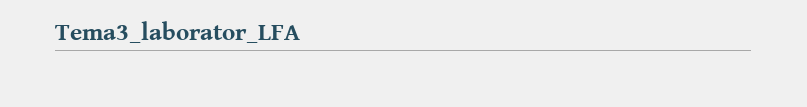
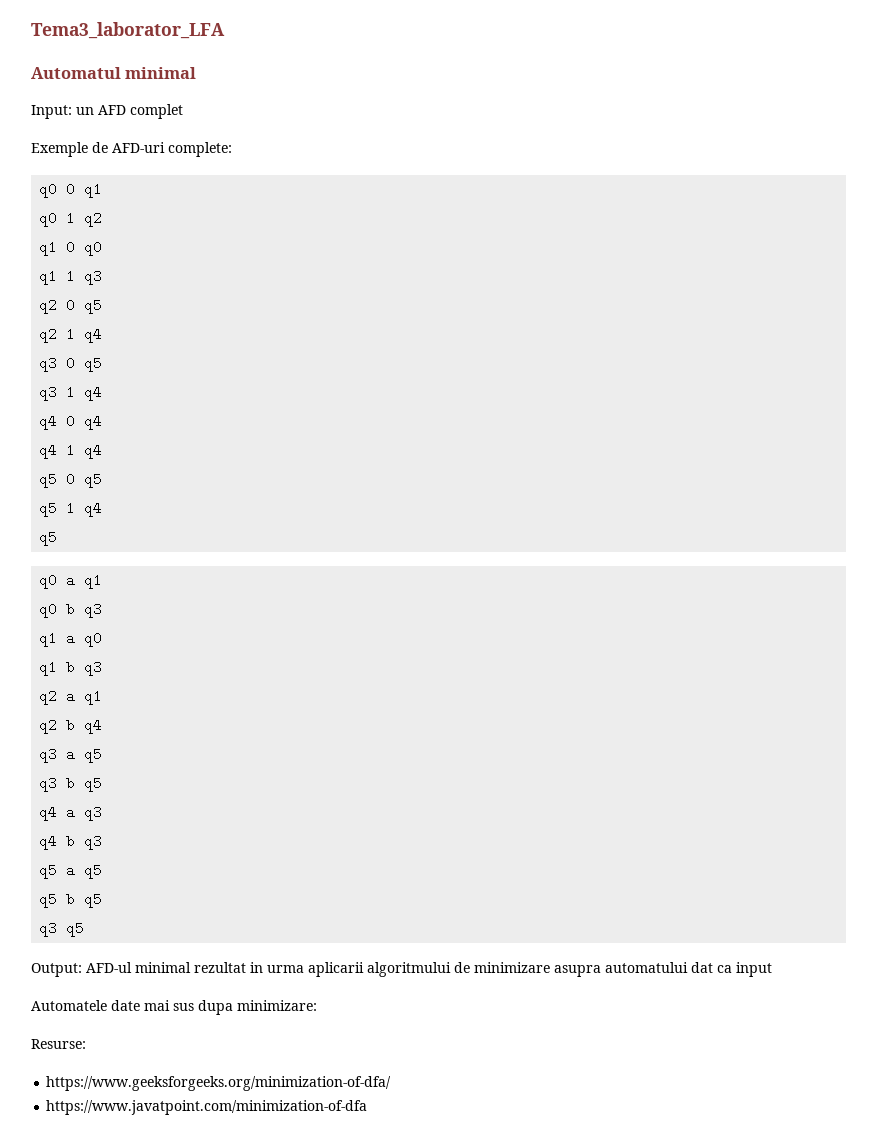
(300, 32) none -> [31,67,197,79] [31,104,183,119] [31,142,232,157] [39,182,103,198] [39,211,103,227] [39,240,103,256] [39,269,103,285] [39,298,103,314] [39,327,103,343] [39,356,103,372] [39,385,103,401] [39,414,103,430] [39,443,103,459] [39,472,103,488] [39,501,103,517] [39,530,58,546] [39,573,103,589] [39,602,103,618] [39,631,103,647] [39,660,103,676] [39,689,103,705] [39,718,103,734] [39,747,103,763] [39,776,103,792] [39,805,103,821] [39,834,103,850] [39,863,103,879] [39,892,103,908] [39,921,85,937] [31,962,772,977] [31,1000,317,1015] [31,1039,86,1049] [46,1076,392,1091] [46,1100,368,1115] // Automatul minimal // Input: un AFD complet // Exemple de AFD-uri complete: // q0 0 q1 // q0 1 q2 // q1 0 q0 // q1 1 q3 // q2 0 q5 // q2 1 q4 // q3 0 q5 // q3 1 q4 // q4 0 q4 // q4 1 q4 // q5 0 q5 // q5 1 q4 // q5 // q0 a q1 // q0 b q3 // q1 a q0 // q1 b q3 // q2 a q1 // q2 b q4 // q3 a q5 // q3 b q5 // q4 a q3 // q4 b q3 // q5 a q5 // q5 b q5 // q3 q5 // Output: AFD-ul minimal rezultat in urma aplicarii algoritmului de minimizare asupra automatului dat ca input // Automatele date mai sus dupa minimizare: // Resurse: // https://www.geeksforgeeks.org/minimization-of-dfa/ // https://www.javatpoint.com/minimization-of-dfa

